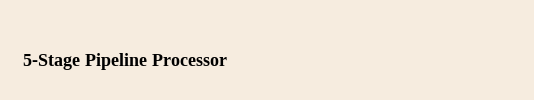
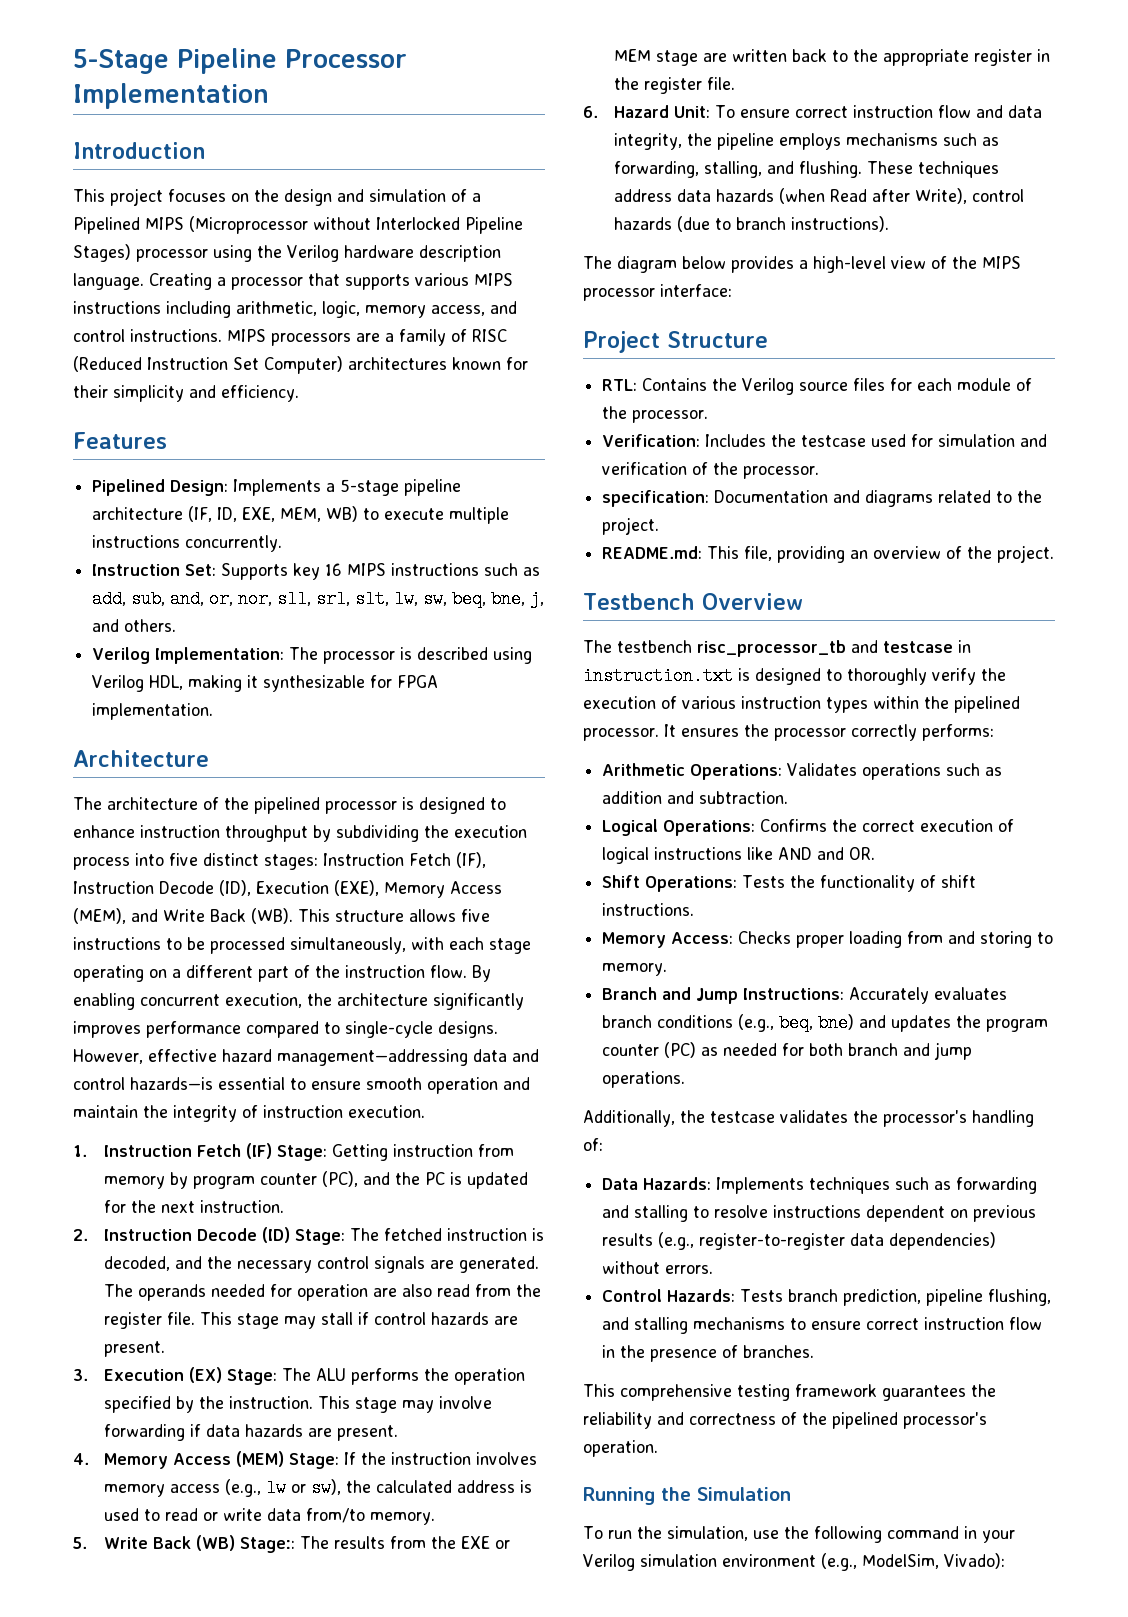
(227, 60) none -> [73,83,269,109] [73,142,205,159] [73,188,481,206] [73,216,523,234] [73,244,501,262] [73,273,513,290] [73,301,517,318] [73,329,507,346] [73,356,528,374] [73,385,299,402] [73,432,167,449] [92,479,462,496] [92,506,510,524] [92,535,283,552] [92,563,541,580] [92,590,545,608] [92,619,177,632] [92,647,533,664] [92,675,439,692] [92,703,214,720] [73,750,209,767] [73,797,506,814] [73,825,527,842] [73,852,486,870] [73,880,502,898] [73,908,490,924] [73,937,531,954] [73,965,491,982] [73,993,524,1010] [73,1021,498,1038] [73,1049,539,1066] [73,1077,530,1094] [73,1105,425,1122] [73,1143,515,1161] [104,1171,529,1189] [104,1200,285,1213] [73,1227,545,1245] [104,1256,540,1273] [104,1284,542,1301] [104,1312,519,1329] [104,1341,166,1357] [73,1367,526,1385] [104,1396,493,1413] [104,1424,399,1441] [73,1451,538,1469] [104,1479,533,1497] [104,1508,436,1525] [73,1535,511,1553] [614,49,1051,66] [614,77,736,94] [583,105,1043,118] [614,133,1000,150] [614,161,1000,178] [614,188,1025,204] [614,216,890,232] [583,256,1021,273] [583,284,732,301] [583,331,768,353] [602,378,1033,395] [602,406,709,423] [602,434,1048,447] [602,462,820,479] [602,490,1043,507] [602,517,660,535] [602,545,1055,563] [583,593,803,610] [583,640,971,657] [583,667,1006,685] [583,696,1020,713] [583,724,994,741] [602,763,1003,780] [602,791,789,804] [602,819,1015,836] [602,847,876,864] [602,875,977,892] [602,903,695,916] [602,931,1054,948] [602,963,668,976] [602,987,1008,1004] [602,1014,1049,1032] [602,1042,973,1060] [602,1071,686,1088] [583,1110,1034,1127] [583,1138,603,1151] [602,1177,1038,1194] [602,1205,1037,1222] [602,1232,997,1250] [602,1261,714,1274] [602,1289,1052,1306] [602,1317,1043,1334] [602,1345,815,1362] [583,1384,996,1401] [583,1412,987,1429] [583,1440,658,1457] [583,1487,791,1505] [583,1526,1015,1543] [583,1553,1005,1571] Implementation // Introduction // This project focuses on the design and simulation of a Pipelined MIPS (Microprocessor without Interlocked Pipeline Stages) processor using the Verilog hardware description language. Creating a processor that supports various MIPS instructions including arithmetic, logic, memory access, and control instructions. MIPS processors are a family of RISC (Reduced Instruction Set Computer) architectures known for their simplicity and efficiency. // Features // Pipelined Design: Implements a 5-stage pipeline architecture (IF, ID, EXE, MEM, WB) to execute multiple instructions concurrently. // Instruction Set: Supports key 16 MIPS instructions such as add, sub, and, or, nor, sll, srl, slt, lw, sw, beq, bne, j, and others. // Verilog Implementation: The processor is described using Verilog HDL, making it synthesizable for FPGA implementation. // Architecture // The architecture of the pipelined processor is designed to enhance instruction throughput by subdividing the execution process into five distinct stages: Instruction Fetch (IF), Instruction Decode (ID), Execution (EXE), Memory Access (MEM), and Write Back (WB). This structure allows five instructions to be processed simultaneously, with each stage operating on a different part of the instruction flow. By enabling concurrent execution, the architecture significantly improves performance compared to single-cycle designs. However, effective hazard management—addressing data and control hazards—is essential to ensure smooth operation and maintain the integrity of instruction execution. // 1. Instruction Fetch (IF) Stage: Getting instruction from memory by program counter (PC), and the PC is updated for the next instruction. // 2. Instruction Decode (ID) Stage: The fetched instruction is decoded, and the necessary control signals are generated. The operands needed for operation are also read from the register file. This stage may stall if control hazards are present. // 3. Execution (EX) Stage: The ALU performs the operation specified by the instruction. This stage may involve forwarding if data hazards are present. // 4. Memory Access (MEM) Stage: If the instruction involves memory access (e.g., lw or sw), the calculated address is used to read or write data from/to memory. // 5. Write Back (WB) Stage:: The results from the EXE or MEM stage are written back to the appropriate register in the register file. // 6. Hazard Unit: To ensure correct instruction flow and data integrity, the pipeline employs mechanisms such as forwarding, stalling, and flushing. These techniques address data hazards (when Read after Write), control hazards (due to branch instructions). // The diagram below provides a high-level view of the MIPS processor interface: // Project Structure // RTL: Contains the Verilog source files for each module of the processor. // Verification: Includes the testcase used for simulation and verification of the processor. // specification: Documentation and diagrams related to the project. // README.md: This file, providing an overview of the project. // Testbench Overview // The testbench risc_processor_tb and testcase in instruction.txt is designed to thoroughly verify the execution of various instruction types within the pipelined processor. It ensures the processor correctly performs: // Arithmetic Operations: Validates operations such as addition and subtraction. // Logical Operations: Confirms the correct execution of logical instructions like AND and OR. // Shift Operations: Tests the functionality of shift instructions. // Memory Access: Checks proper loading from and storing to memory. // Branch and Jump Instructions: Accurately evaluates branch conditions (e.g., beq, bne) and updates the program counter (PC) as needed for both branch and jump operations. // Additionally, the testcase validates the processor's handling of: // Data Hazards: Implements techniques such as forwarding and stalling to resolve instructions dependent on previous results (e.g., register-to-register data dependencies) without errors. // Control Hazards: Tests branch prediction, pipeline flushing, and stalling mechanisms to ensure correct instruction flow in the presence of branches. // This comprehensive testing framework guarantees the reliability and correctness of the pipelined processor's operation. // Running the Simulation // To run the simulation, use the following command in your Verilog simulation environment (e.g., ModelSim, Vivado):

